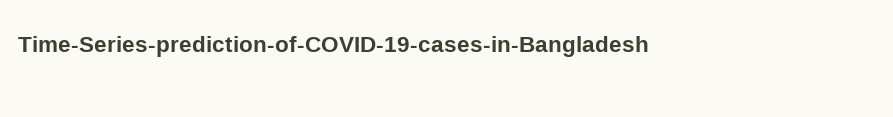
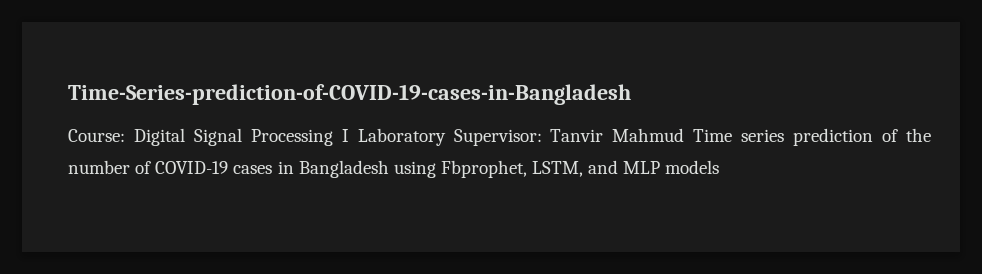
(649, 46) none -> [68,128,931,146] [68,160,720,178] // Course: Digital Signal Processing I Laboratory Supervisor: Tanvir Mahmud Time series prediction of the number of COVID-19 cases in Bangladesh using Fbprophet, LSTM, and MLP models

